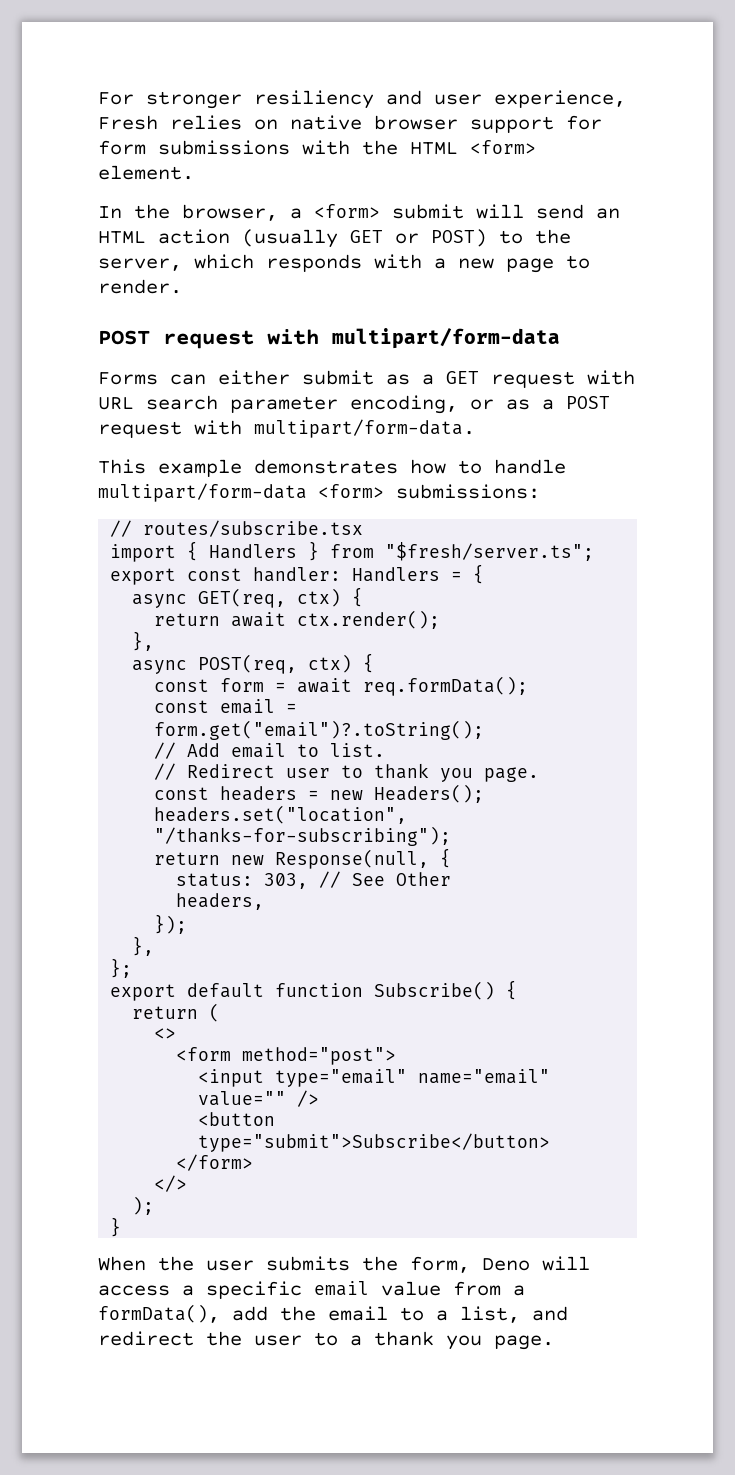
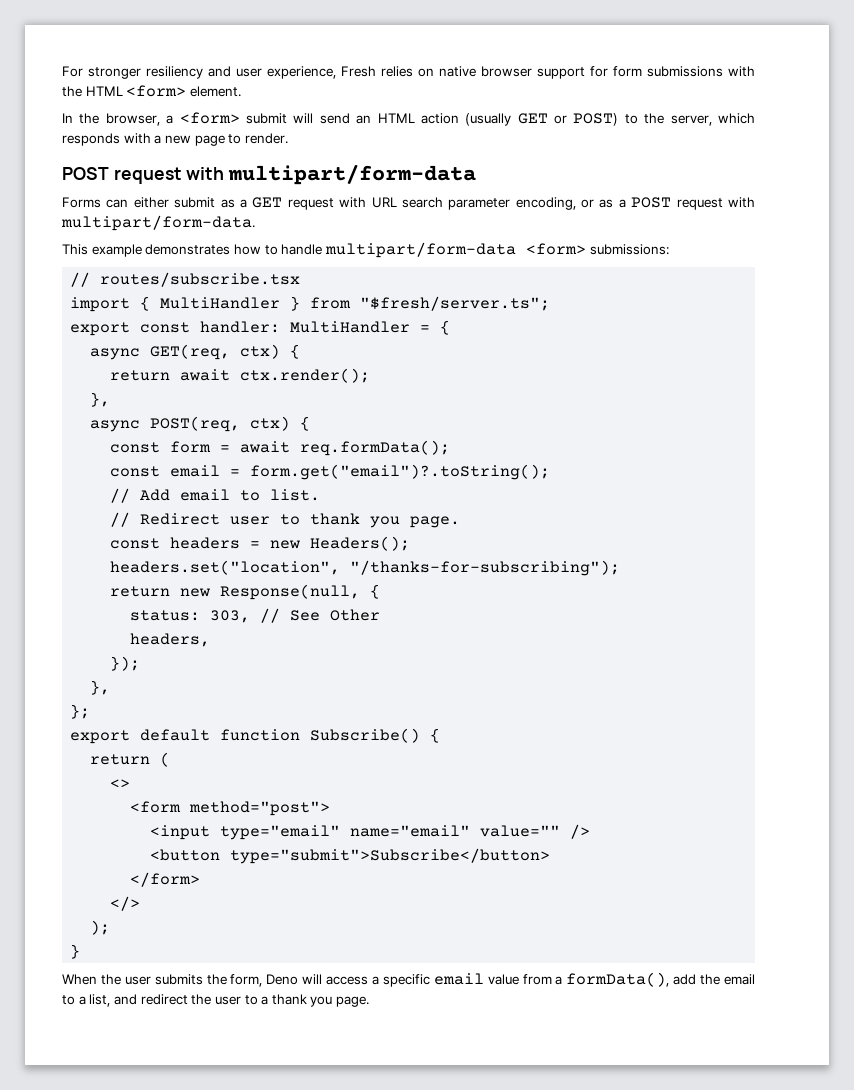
[209,544,298,559] Handlers -> [160,297,281,309] MultiHandler
[352,567,441,582] Handlers -> [290,321,411,333] MultiHandler

